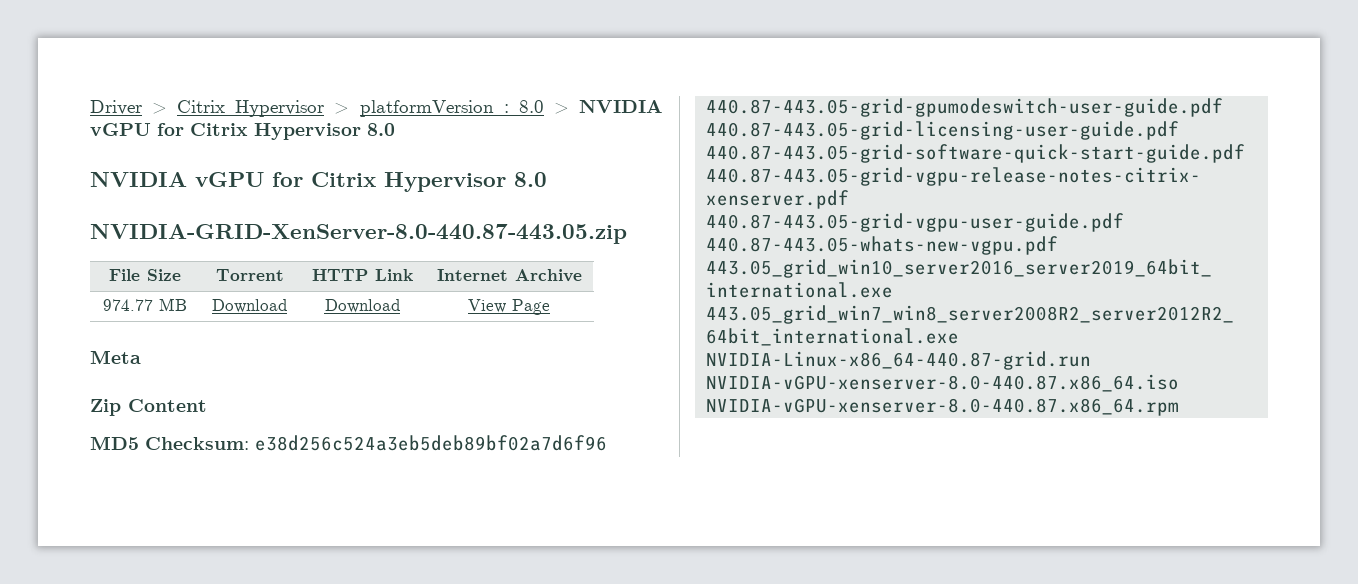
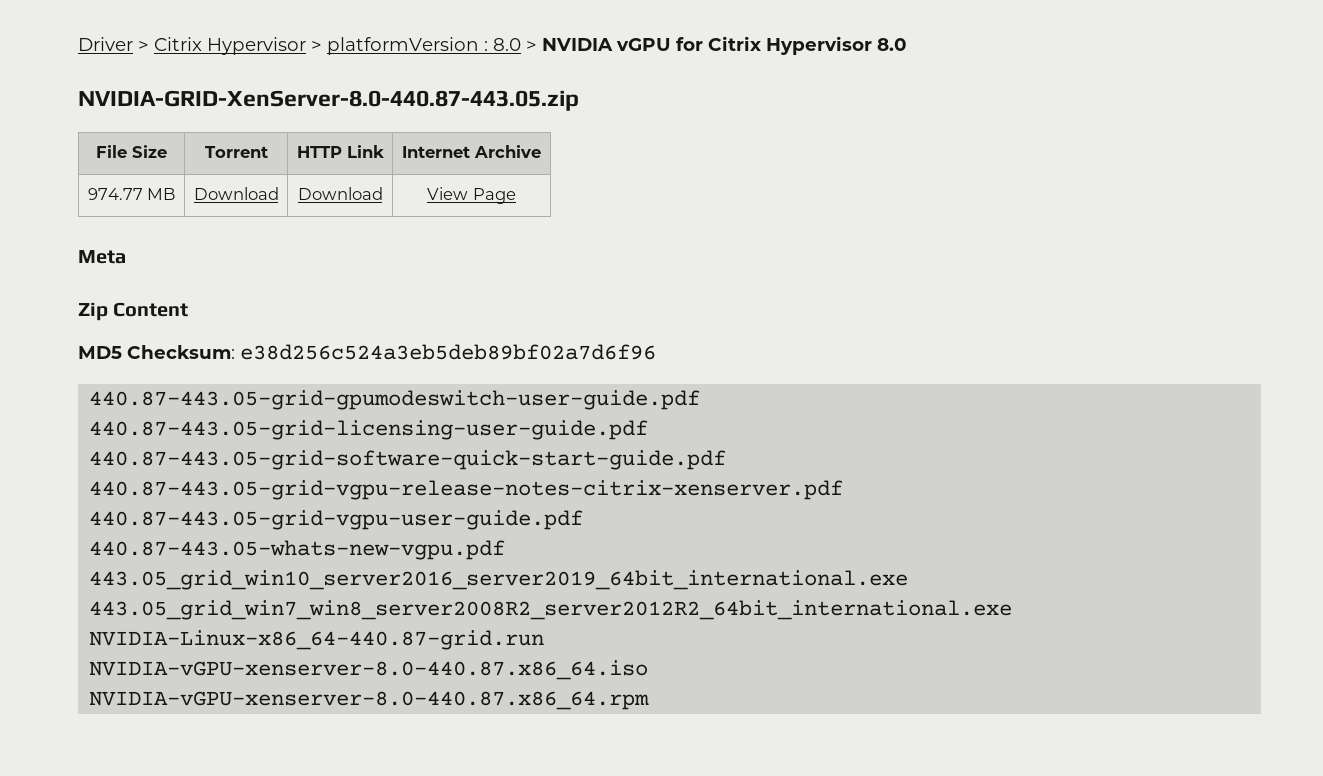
[90,172,547,192] // NVIDIA vGPU for Citrix Hypervisor 8.0 -> (907, 44) none

